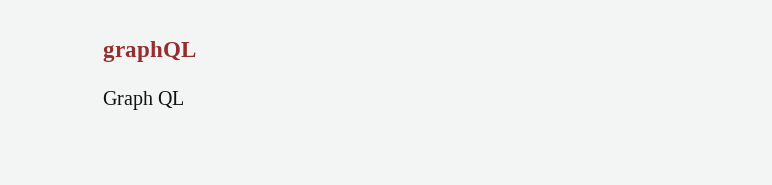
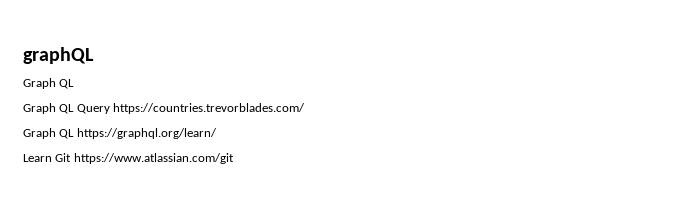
(185, 99) none -> [23,103,306,114] [23,128,217,139] [23,153,234,164] // Graph QL Query https://countries.trevorblades.com/ // Graph QL https://graphql.org/learn/ // Learn Git https://www.atlassian.com/git

